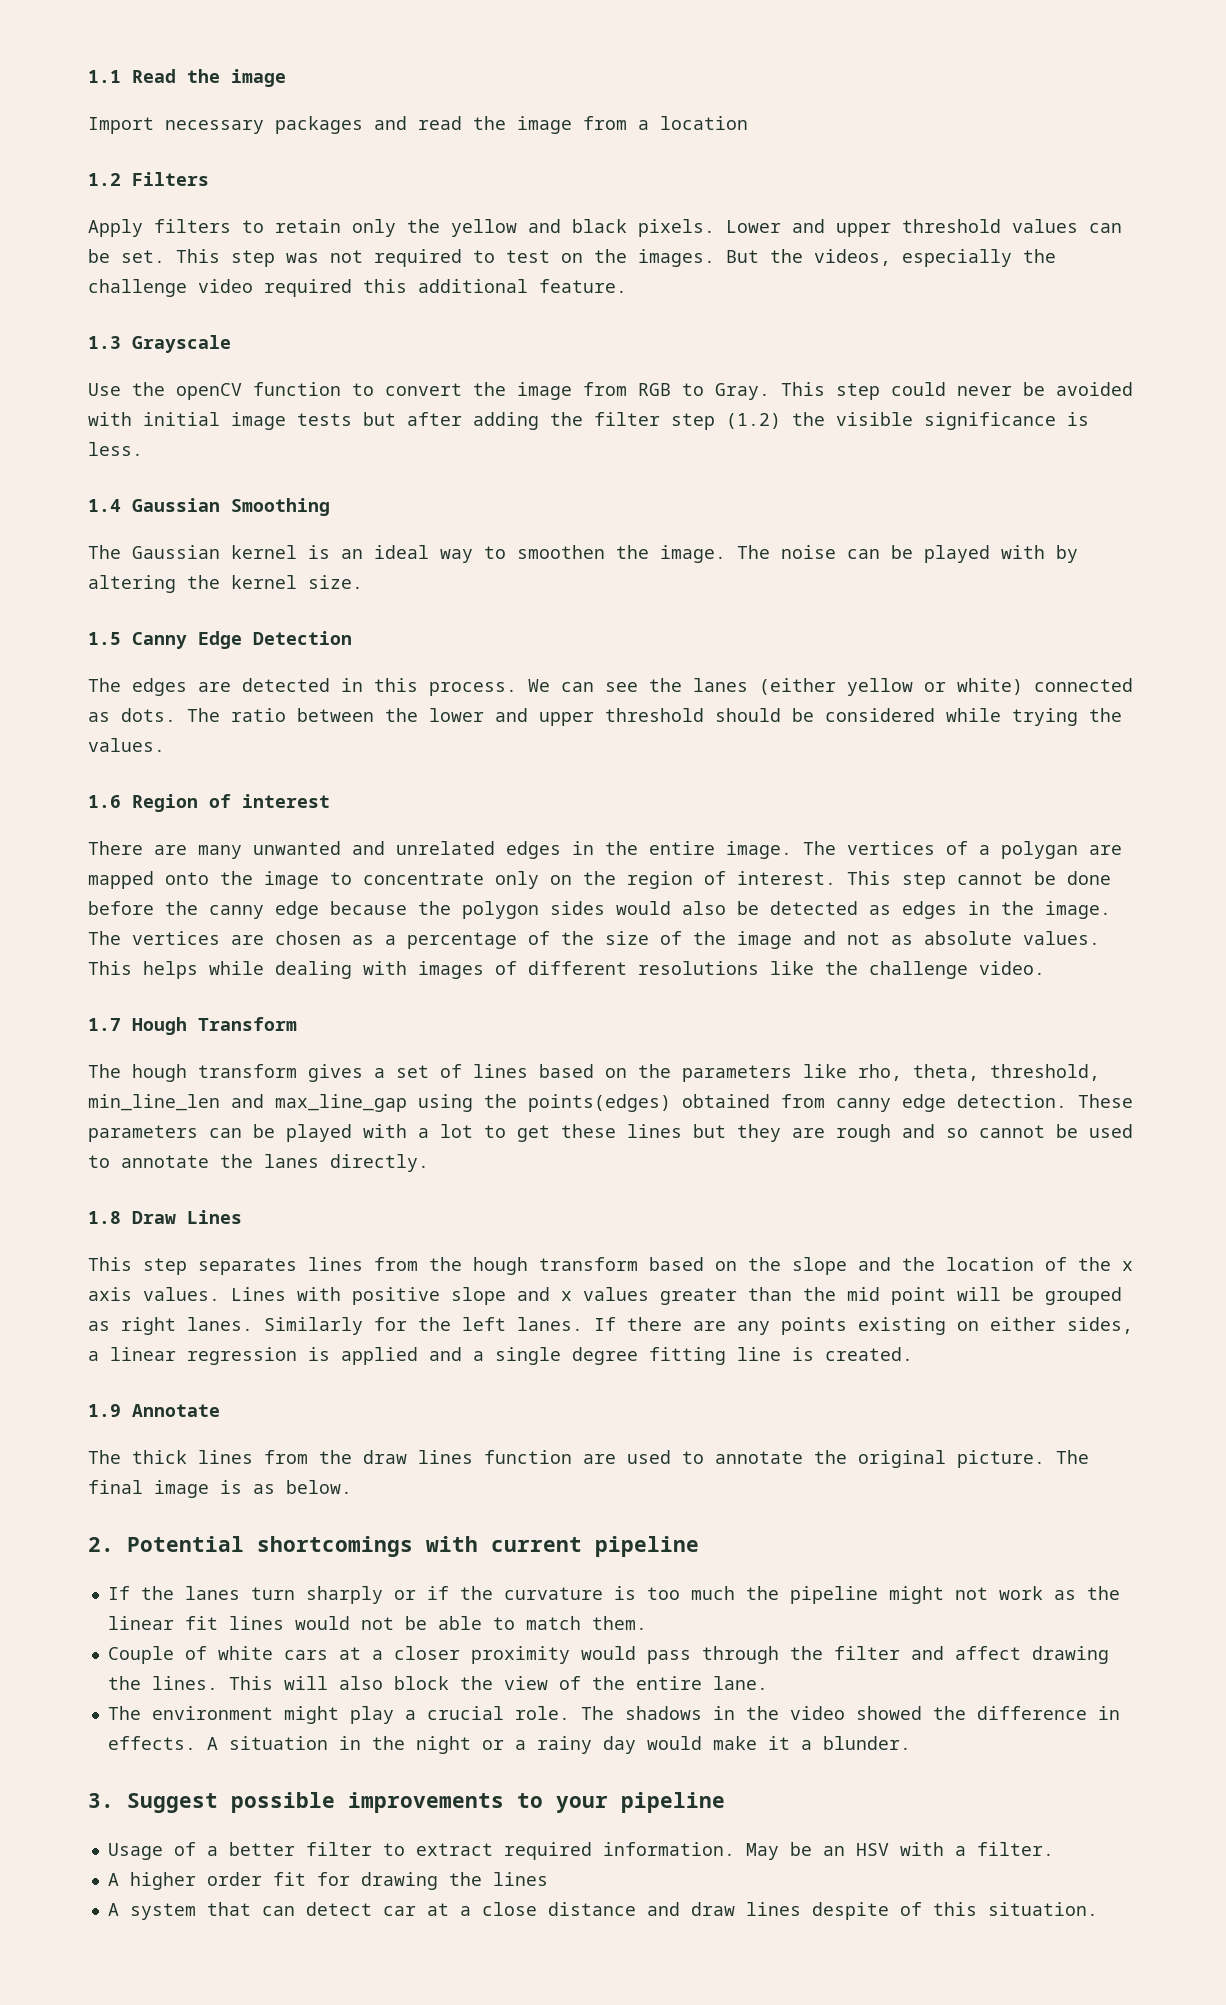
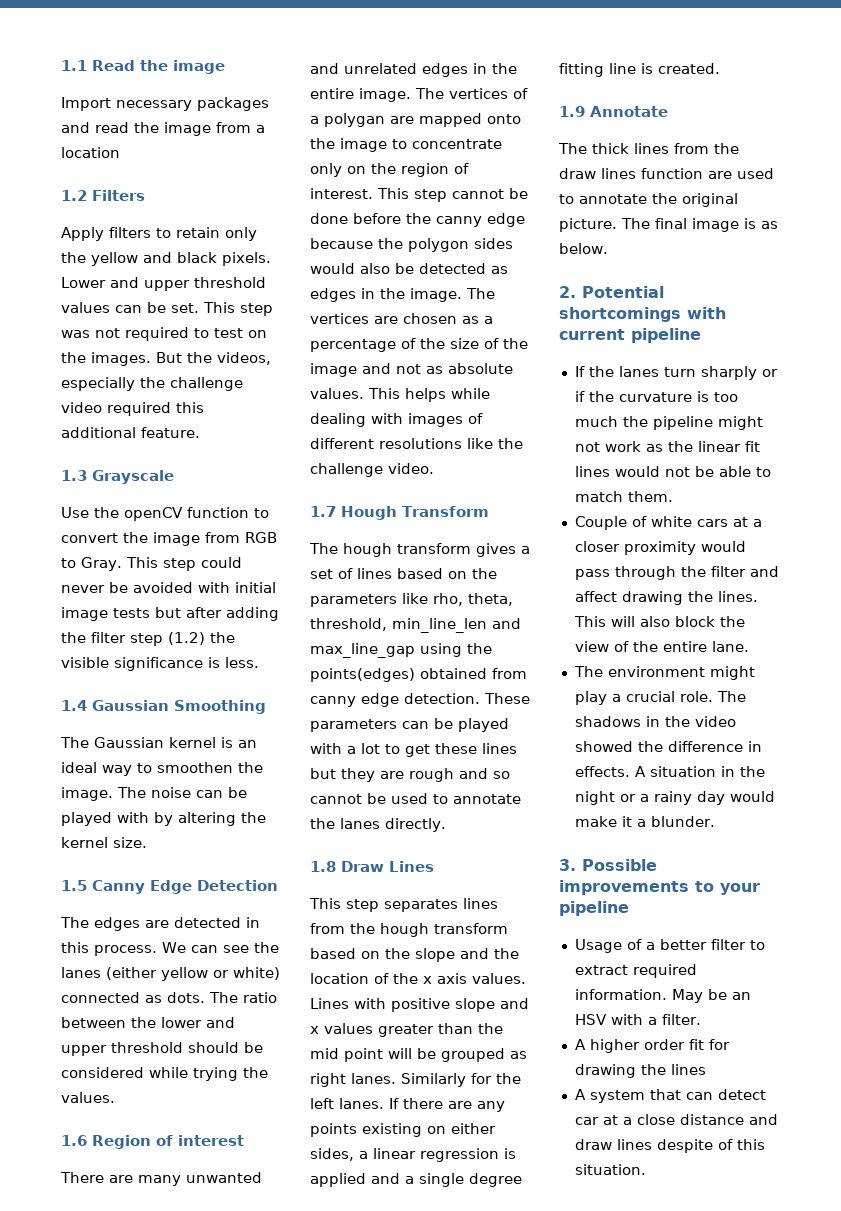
[127,1792,335,1813] Suggest possible -> [582,859,657,871] Possible

